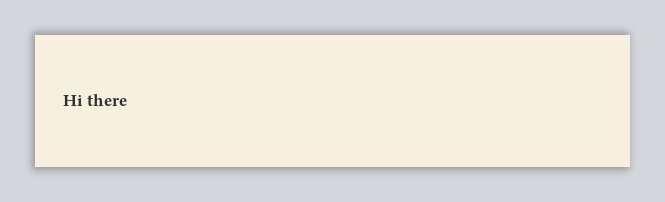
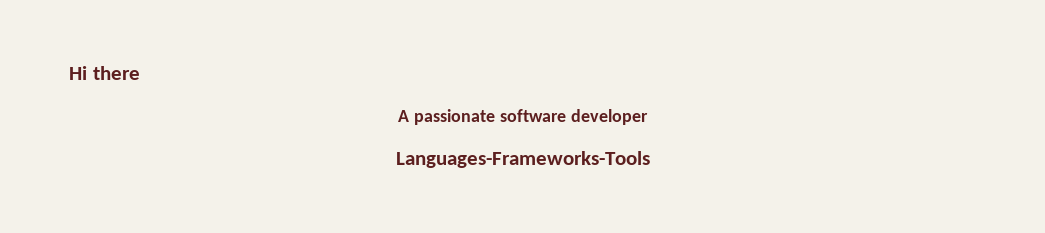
(127, 100) none -> [398,109,648,125] [395,151,650,168] // A passionate software developer // Languages-Frameworks-Tools

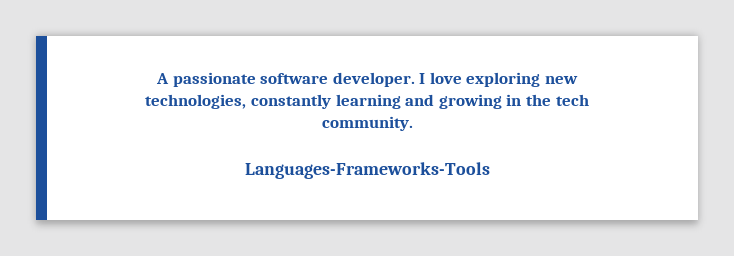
[69,66,140,80] Hi there // -> (155, 78) none
[570,109,648,125] developer -> [332,72,579,87] [145,94,589,109] [321,116,413,131] developer. I love exploring new technologies, constantly learning and growing in the tech community.

